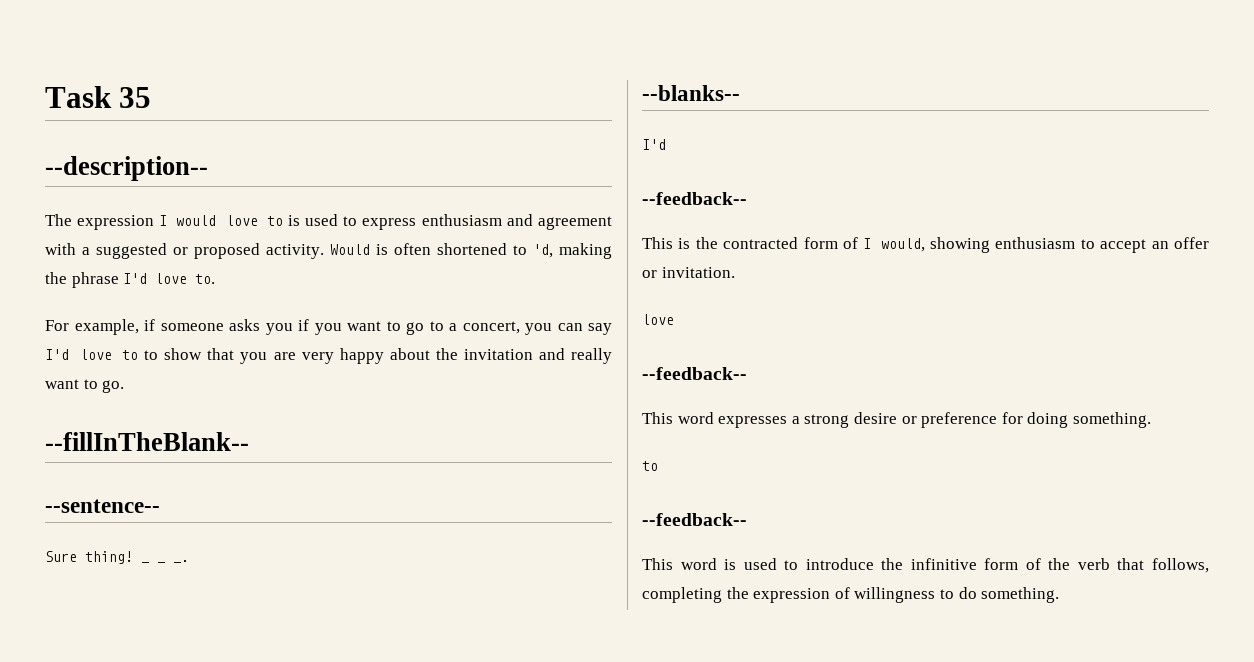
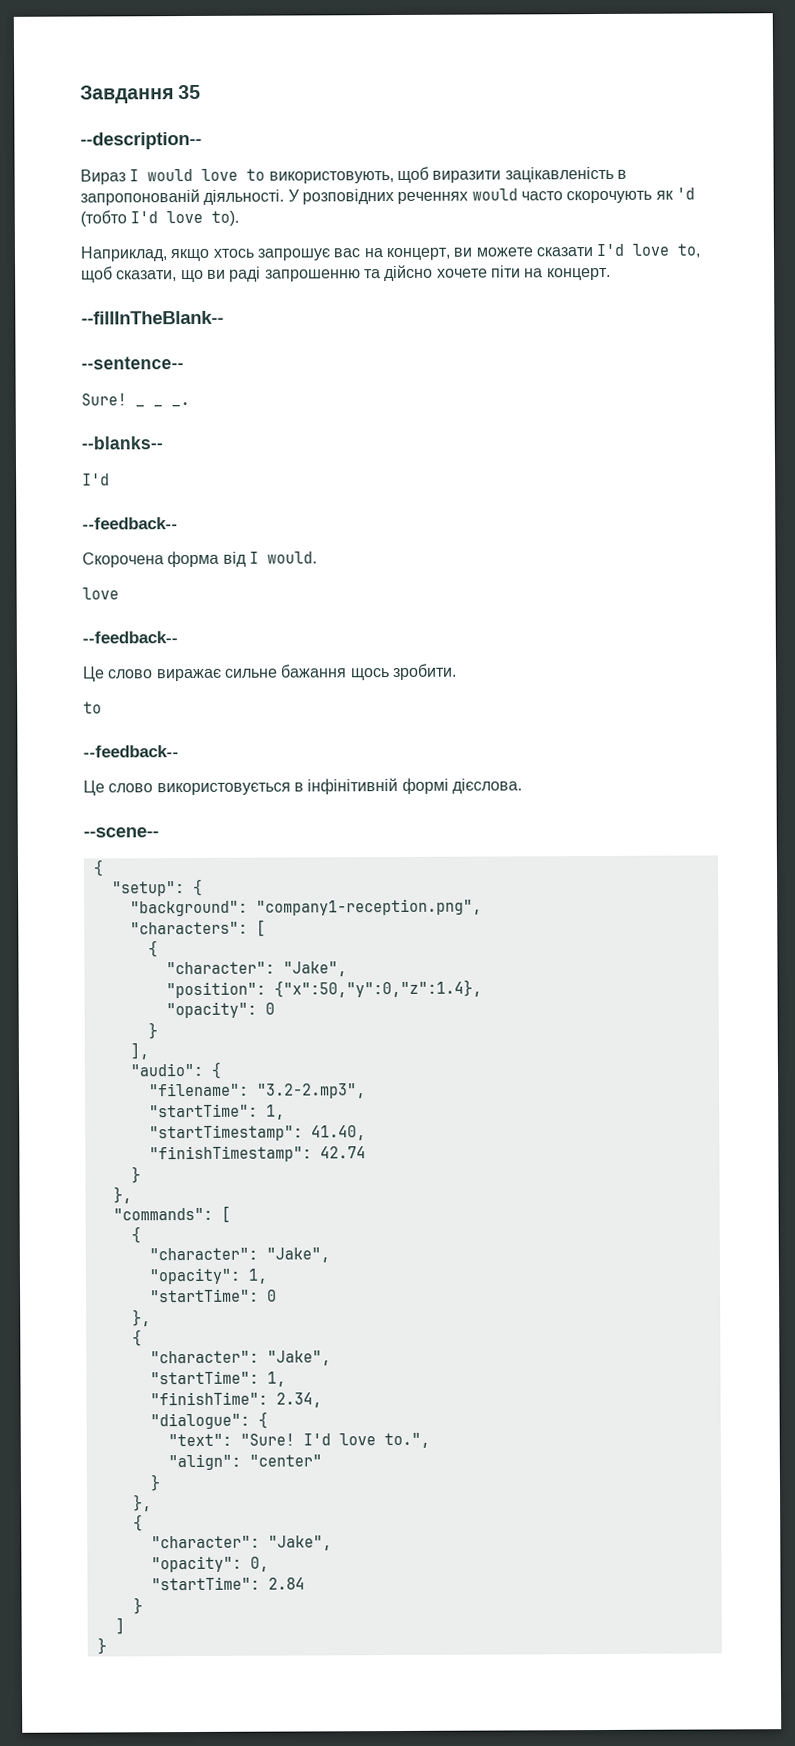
[45,86,112,108] Task -> [80,85,174,104] Завдання
[45,214,155,230] The expression -> [80,169,126,185] Вираз
[287,214,612,230] [45,243,612,259] [45,272,216,288] [45,319,612,335] [45,348,612,364] [45,379,125,393] is used to express enthusiasm and agreement with a suggested or proposed activity. Would is often shortened to 'd, making the phrase I'd love to. // For example, if someone asks you if you want to go to a concert, you can say I'd love to to show that you are very happy about the invitation and really want to go. -> [268,166,627,184] [80,187,695,206] [80,210,240,227] [80,243,701,262] [81,264,611,283] використовують, щоб виразити зацікавленість в запропонованій діяльності. У розповідних реченнях would часто скорочують як 'd (тобто I'd love to). // Наприклад, якщо хтось запрошує вас на концерт, ви можете сказати I'd love to, щоб сказати, що ви раді запрошенню та дійсно хочете піти на концерт.
[45,551,133,564] Sure thing! -> [81,393,127,406] Sure!
[642,237,1209,253] [642,267,735,278] [642,314,674,325] [642,367,747,380] [642,412,1151,428] [642,461,658,471] [642,513,747,526] [642,558,1209,573] [642,587,1060,603] This is the contracted form of I would, showing enthusiasm to accept an offer or invitation. // love // --feedback-- // This word expresses a strong desire or preference for doing something. // to // --feedback-- // This word is used to introduce the infinitive form of the verb that follows, completing the expression of willingness to do something. -> [82,550,317,568] [82,587,119,600] [82,631,178,644] [82,663,457,682] [83,701,102,714] [83,745,179,758] [83,777,522,796] [83,827,159,838] [92,859,104,877] [111,878,203,897] [129,898,482,917] [129,919,266,937] [147,940,158,958] [165,961,347,977] [165,979,482,999] [165,1001,275,1019] [147,1022,158,1040] [129,1042,149,1060] [129,1061,222,1079] [148,1082,366,1099] [148,1103,285,1120] [148,1124,366,1142] [148,1145,366,1163] [130,1166,141,1184] [112,1186,132,1204] [112,1205,231,1223] [130,1226,141,1244] [148,1247,330,1263] [148,1267,268,1285] [149,1288,277,1303] [131,1309,151,1327] [131,1329,142,1347] [149,1350,331,1366] [149,1370,286,1387] [149,1391,322,1408] [149,1411,268,1430] [167,1432,430,1449] [167,1453,322,1471] [149,1474,161,1492] [132,1494,152,1512] [132,1514,143,1532] [150,1535,332,1551] [150,1555,269,1573] [150,1576,305,1591] [132,1597,143,1615] [114,1617,125,1635] [96,1637,107,1655] Скорочена форма від I would. // love // --feedback-- // Це слово виражає сильне бажання щось зробити. // to // --feedback-- // Це слово використовується в інфінітивній формі дієслова. // --scene-- // { // "setup": { // "background": "company1-reception.png", // "characters": [ // { // "character": "Jake", // "position": {"x":50,"y":0,"z":1.4}, // "opacity": 0 // } // ], // "audio": { // "filename": "3.2-2.mp3", // "startTime": 1, // "startTimestamp": 41.40, // "finishTimestamp": 42.74 // } // }, // "commands": [ // { // "character": "Jake", // "opacity": 1, // "startTime": 0 // }, // { // "character": "Jake", // "startTime": 1, // "finishTime": 2.34, // "dialogue": { // "text": "Sure! I'd love to.", // "align": "center" // } // }, // { // "character": "Jake", // "opacity": 0, // "startTime": 2.84 // } // ] // }

